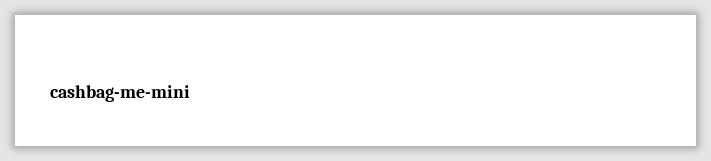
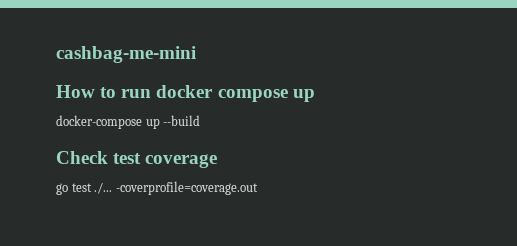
(190, 93) none -> [56,85,315,102] [56,115,201,129] [56,151,218,168] [56,181,258,195] // How to run docker compose up // docker-compose up --build // Check test coverage // go test ./... -coverprofile=coverage.out

